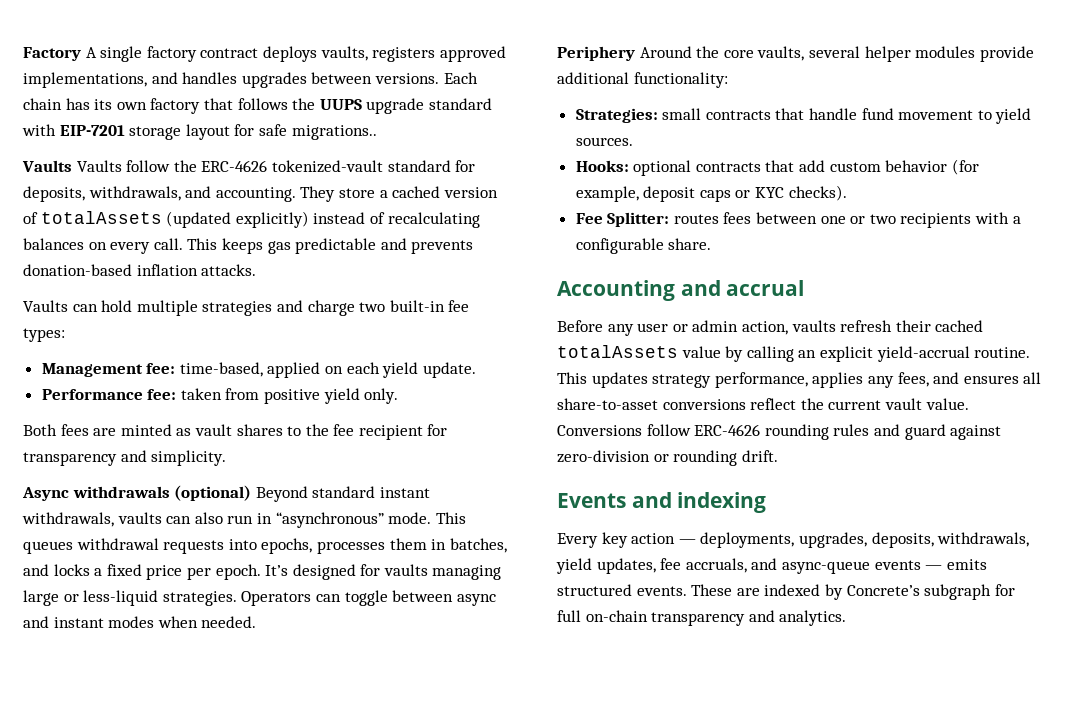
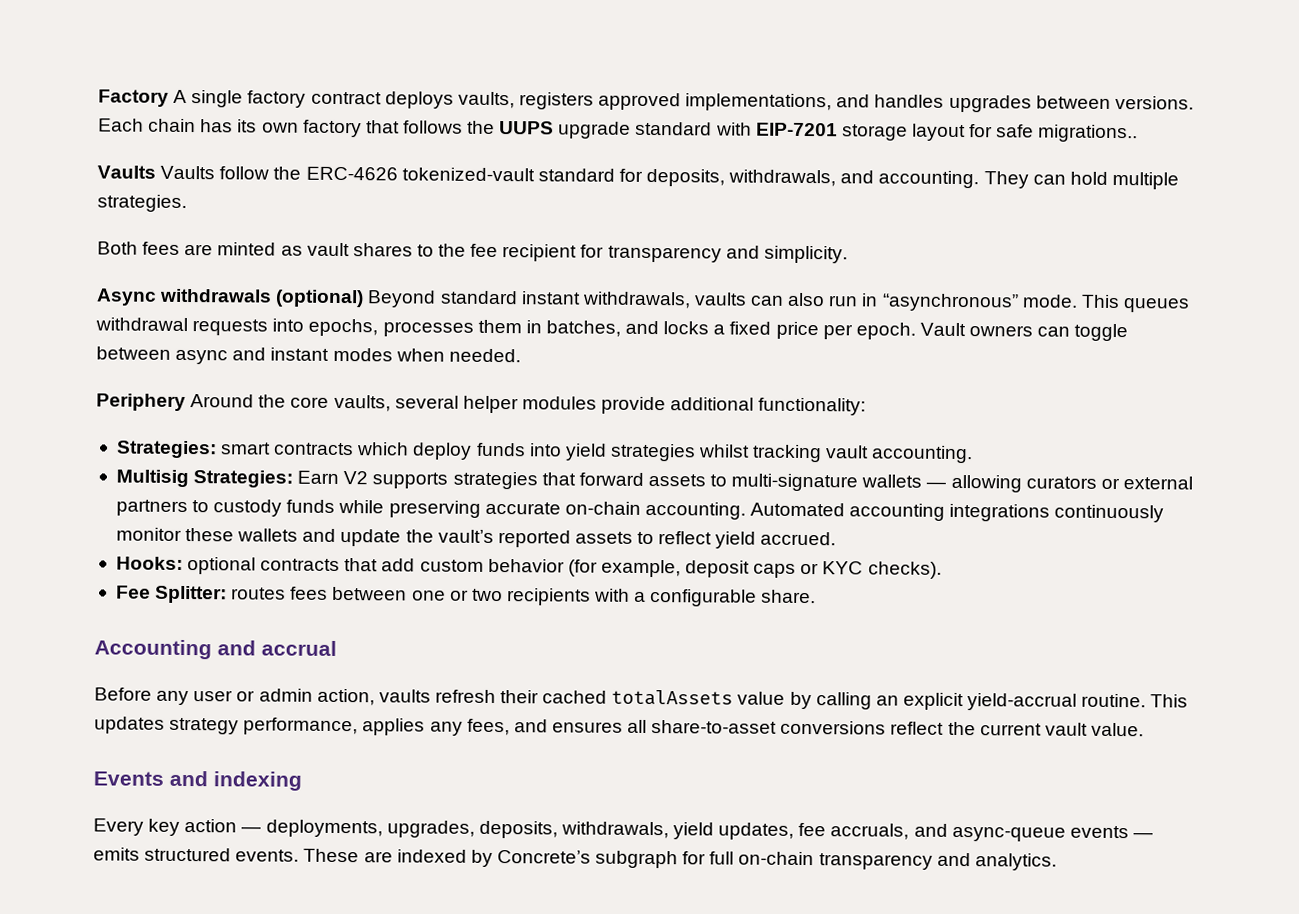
[338,186,498,198] [23,211,480,228] [23,238,474,254] [23,264,257,276] [23,300,470,316] [23,328,65,342] [41,362,476,378] [41,388,399,404] store a cached version of totalAssets (updated explicitly) instead of recalculating balances on every call. This keeps gas predictable and prevents donation-based inflation attacks. // Vaults can hold multiple strategies and charge two built-in fee types: // Management fee: time-based, applied on each yield update. // Performance fee: taken from positive yield only. -> [1032,171,1179,190] [97,194,187,213] can hold multiple strategies.
[265,564,502,580] [23,590,312,606] It’s designed for vaults managing large or less-liquid strategies. Operators -> [919,322,1034,337] Vault owners
[662,108,1032,124] [575,137,633,146] small contracts that handle fund movement to yield sources. -> [221,442,974,464] [115,469,1193,493] [115,499,1165,523] [115,527,837,549] smart contracts which deploy funds into yield strategies whilst tracking vault accounting. // Multisig Strategies: Earn V2 supports strategies that forward assets to multi-signature wallets — allowing curators or external partners to custody funds while preserving accurate on-chain accounting. Automated accounting integrations continuously monitor these wallets and update the vault’s reported assets to reflect yield accrued.
[557,424,1002,440] [557,450,778,466] Conversions follow ERC-4626 rounding rules and guard against zero-division or rounding drift. -> (1144, 729) none

